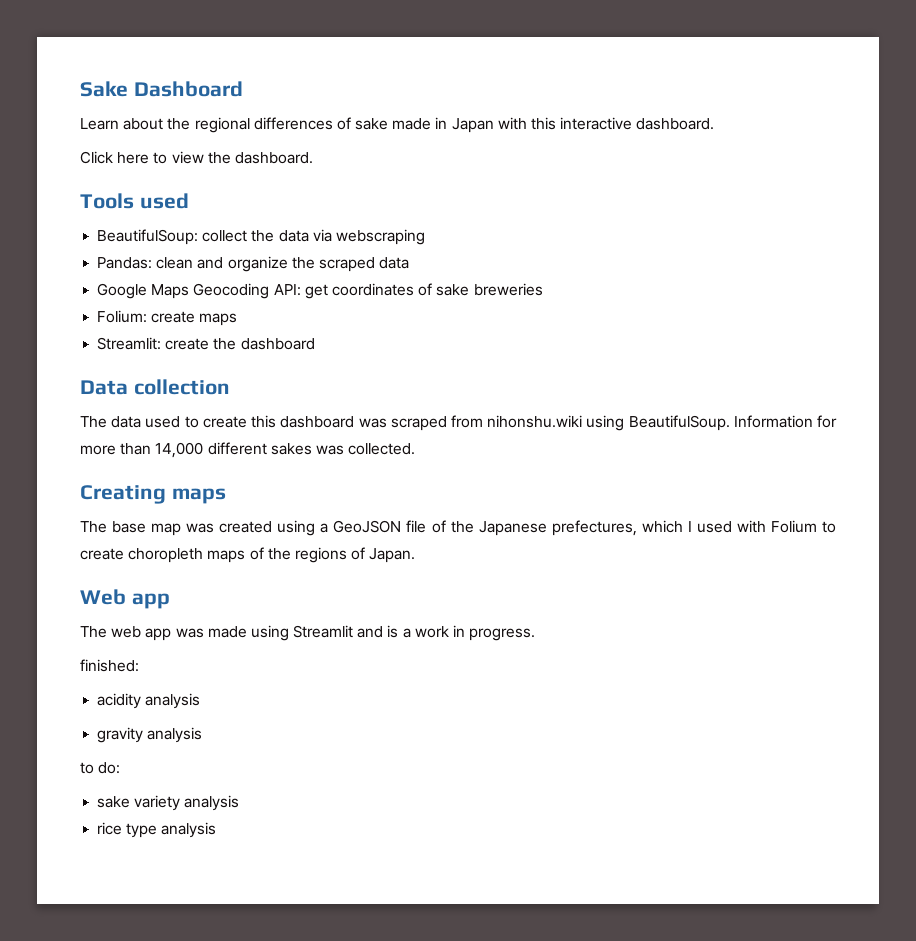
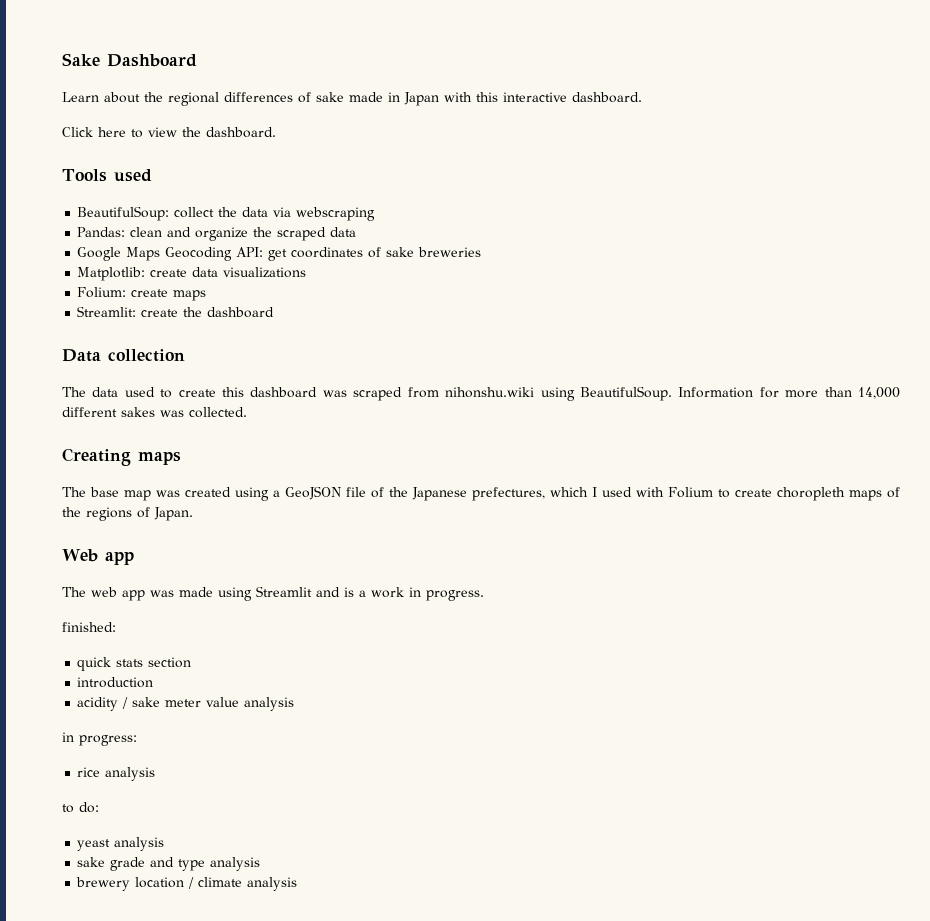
(543, 289) none -> [77,267,307,281] // Matplotlib: create data visualizations
[97,693,201,709] [97,727,144,743] acidity analysis // gravity -> [77,657,192,671] [77,677,154,688] [77,697,295,711] [62,732,137,746] [77,767,101,777] quick stats section // introduction // acidity / sake meter value analysis // in progress: // rice
[97,795,240,811] [97,822,123,835] sake variety analysis // rice -> [77,837,165,851] [77,857,175,871] yeast analysis // sake grade and
(217, 830) none -> [76,877,298,891] // brewery location / climate analysis

